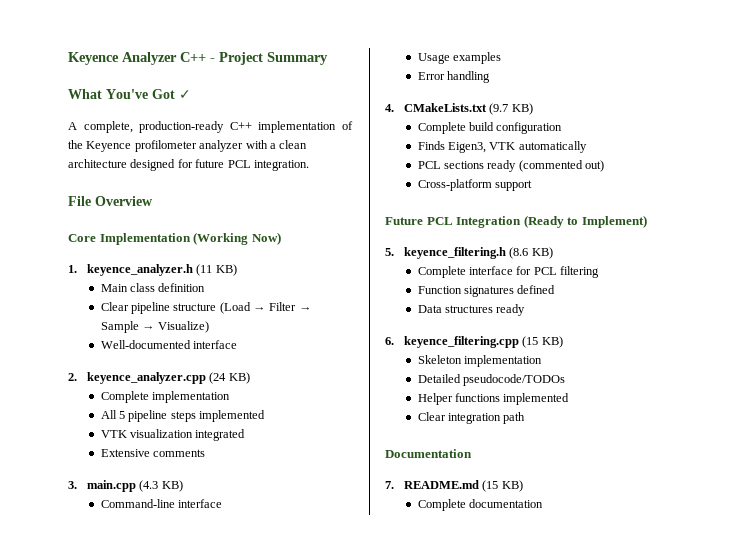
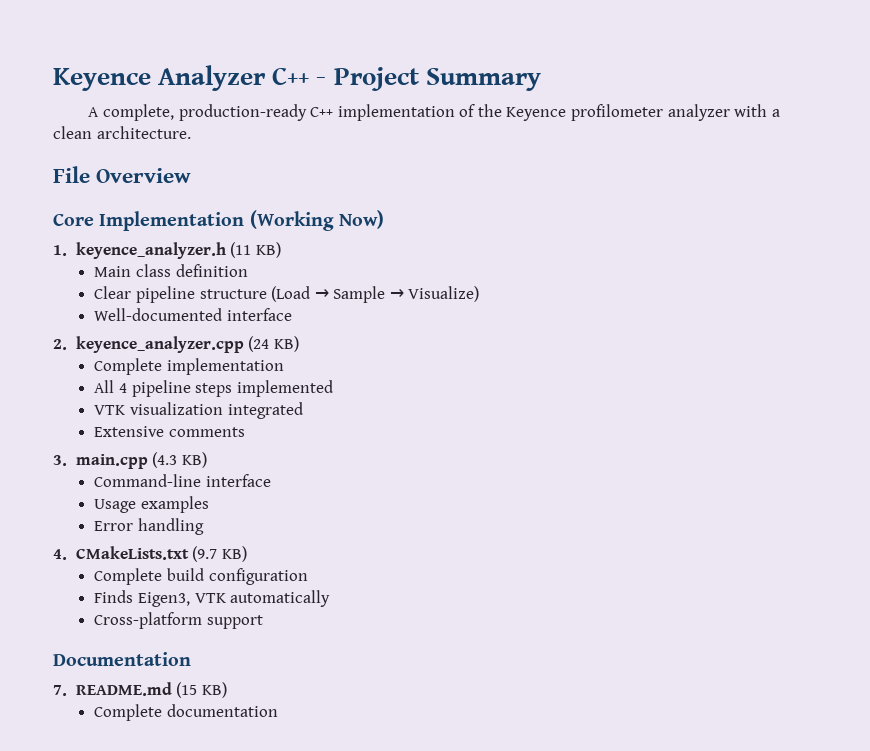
[68,89,191,99] // What You've Got ✓ -> (541, 79) none
[68,159,309,171] architecture designed for future PCL integration. -> [96,126,191,139] architecture.
[269,302,312,311] Filter → -> (329, 294) none
[118,411,125,419] 5 -> [118,383,127,393] 4
[417,160,604,172] [417,179,532,191] [385,215,647,228] [385,247,553,259] [417,266,599,278] [417,285,556,297] [417,304,526,316] [385,336,563,348] [417,355,542,367] [417,374,565,386] [417,393,570,405] [417,412,526,424] PCL sections ready (commented out) // Cross-platform support // Future PCL Integration (Ready to Implement) // 5. keyence_filtering.h (8.6 KB) // Complete interface for PCL filtering // Function signatures defined // Data structures ready // 6. keyence_filtering.cpp (15 KB) // Skeleton implementation // Detailed pseudocode/TODOs // Helper functions implemented // Clear integration path -> [94,612,263,629] Cross-platform support

